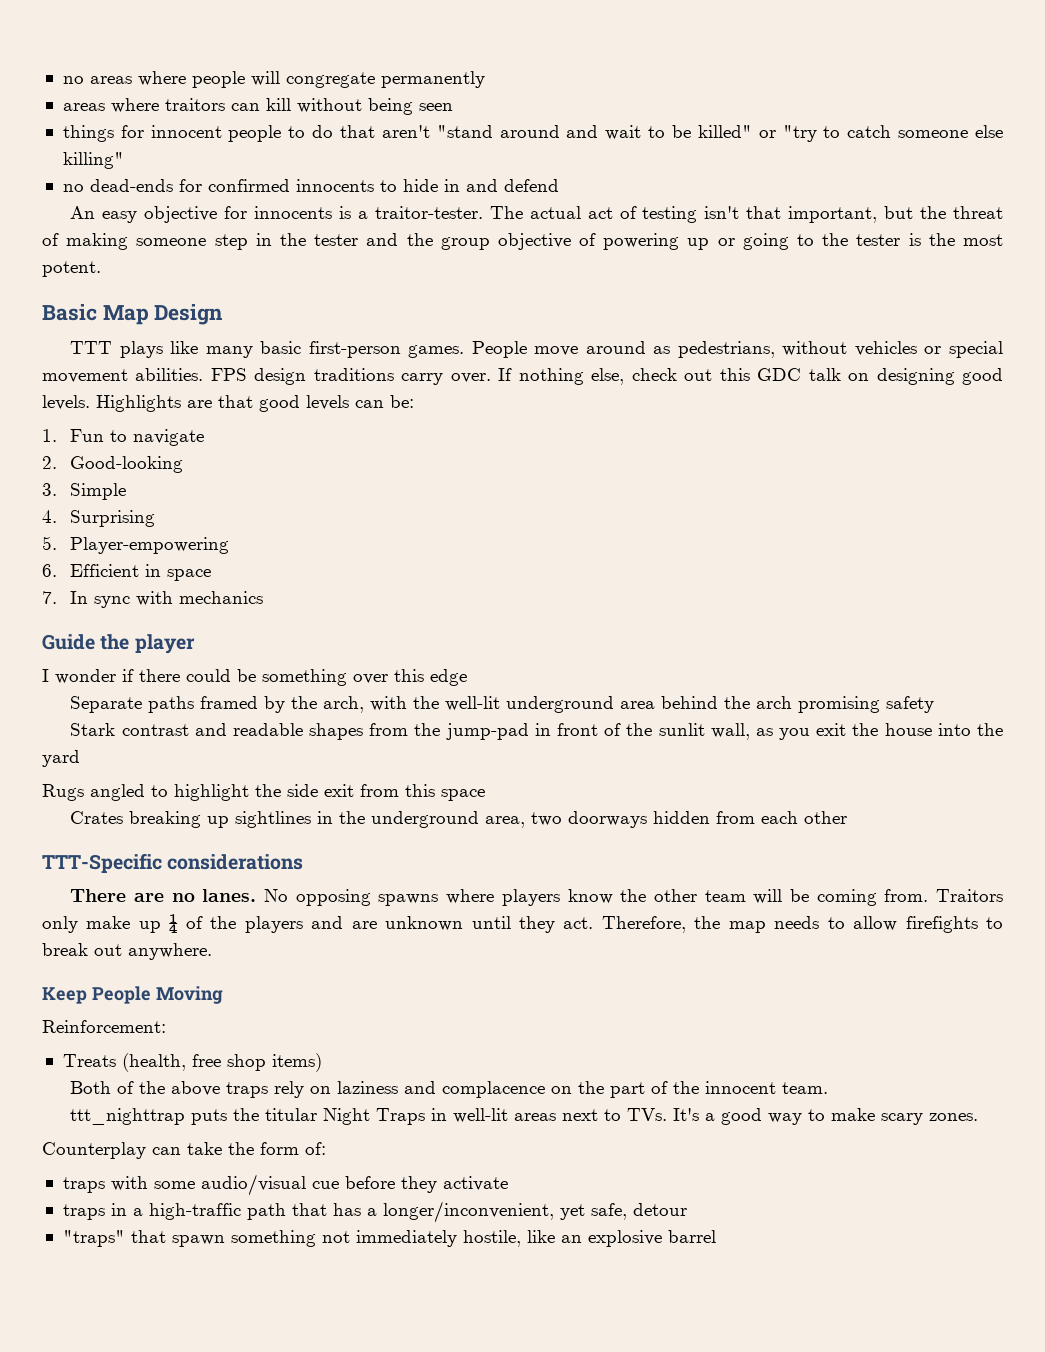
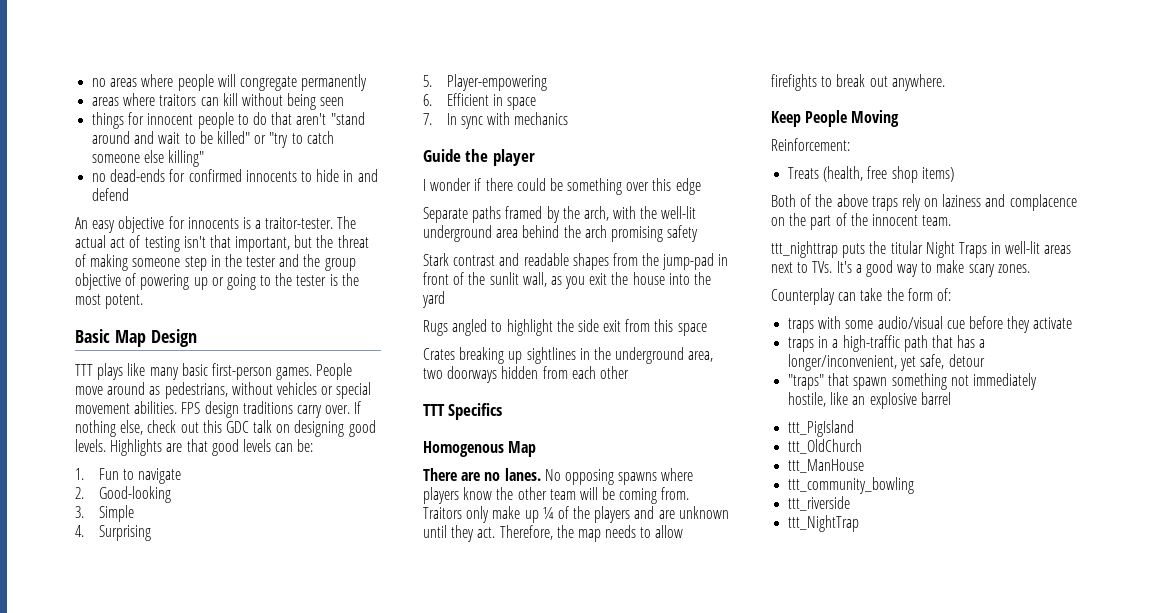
[42,853,304,873] TTT-Specific considerations -> [423,403,503,420] [423,441,537,457] TTT Specifics // Homogenous Map
(716, 1236) none -> [788,420,855,437] [788,439,863,454] [788,459,865,473] [788,477,915,494] [788,496,851,511] [788,515,860,532] // ttt_PigIsland // ttt_OldChurch // ttt_ManHouse // ttt_community_bowling // ttt_riverside // ttt_NightTrap

